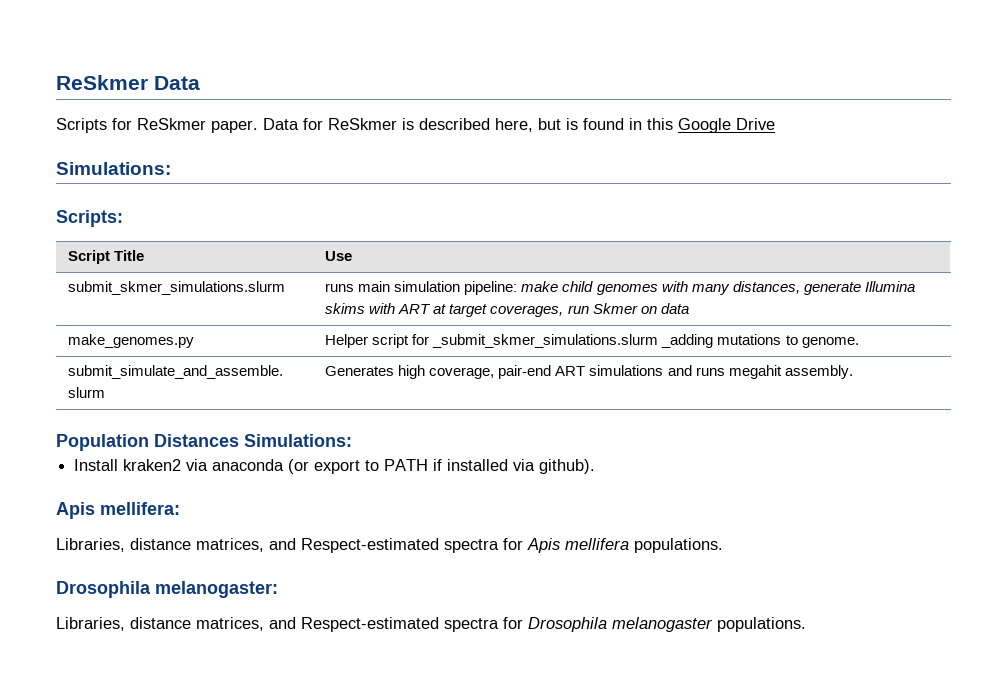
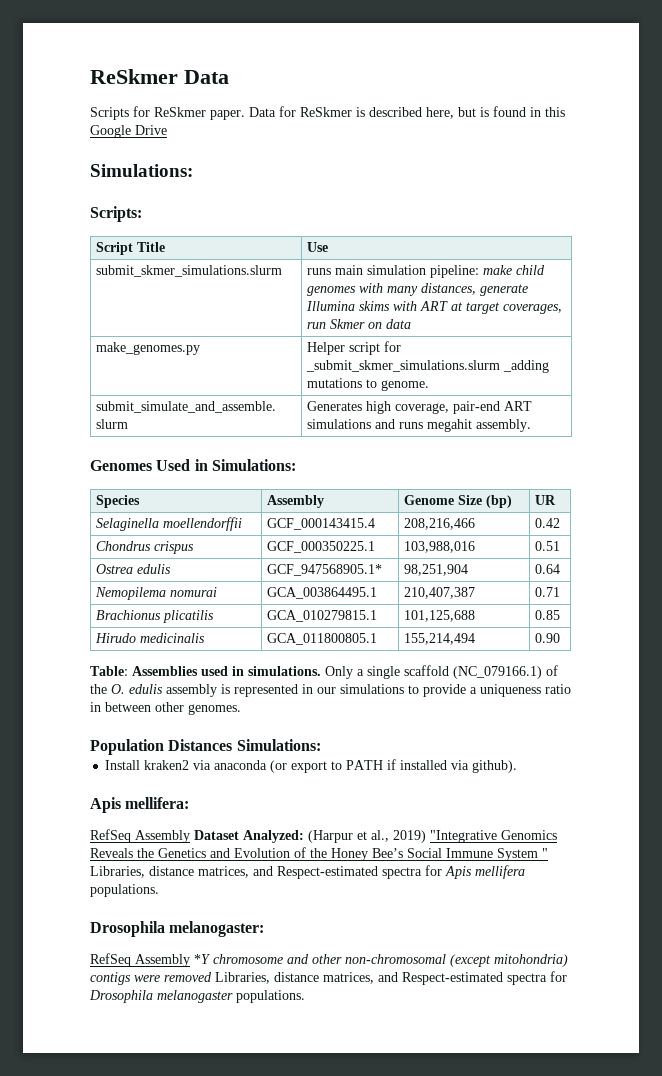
(853, 372) none -> [90,459,296,471] [96,495,141,508] [267,495,325,508] [404,495,513,508] [535,495,557,505] [96,517,243,531] [267,518,376,530] [404,518,476,530] [535,518,561,528] [96,541,195,554] [267,541,376,553] [404,541,476,553] [535,541,561,551] [96,564,172,574] [267,564,383,576] [404,564,469,576] [535,564,561,574] [95,587,218,600] [267,587,378,599] [404,587,476,599] [535,587,561,597] [96,610,215,623] [267,610,378,622] [404,610,476,622] [535,610,561,620] [95,633,206,643] [267,633,378,645] [404,633,476,645] [535,633,561,643] [90,665,558,679] [90,684,571,697] [90,702,241,715] // Genomes Used in Simulations: // Species | Assembly | Genome Size (bp) | UR // Selaginella moellendorffii | GCF_000143415.4 | 208,216,466 | 0.42 // Chondrus crispus | GCF_000350225.1 | 103,988,016 | 0.51 // Ostrea edulis | GCF_947568905.1* | 98,251,904 | 0.64 // Nemopilema nomurai | GCA_003864495.1 | 210,407,387 | 0.71 // Brachionus plicatilis | GCA_010279815.1 | 101,125,688 | 0.85 // Hirudo medicinalis | GCA_011800805.1 | 155,214,494 | 0.90 // Table: Assemblies used in simulations. Only a single scaffold (NC_079166.1) of the O. edulis assembly is represented in our simulations to provide a uniqueness ratio in between other genomes.
(180, 508) none -> [90,829,557,843] [90,847,548,861] RefSeq Assembly Dataset Analyzed: (Harpur et al., 2019) "Integrative Genomics Reveals the Genetics and Evolution of the Honey Bee’s Social Immune System "
(278, 589) none -> [90,953,568,967] [90,972,212,985] RefSeq Assembly *Y chromosome and other non-chromosomal (except mitohondria) contigs were removed

